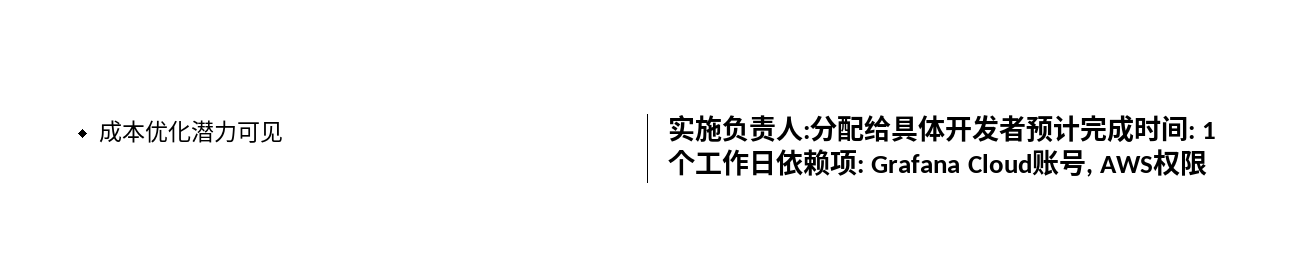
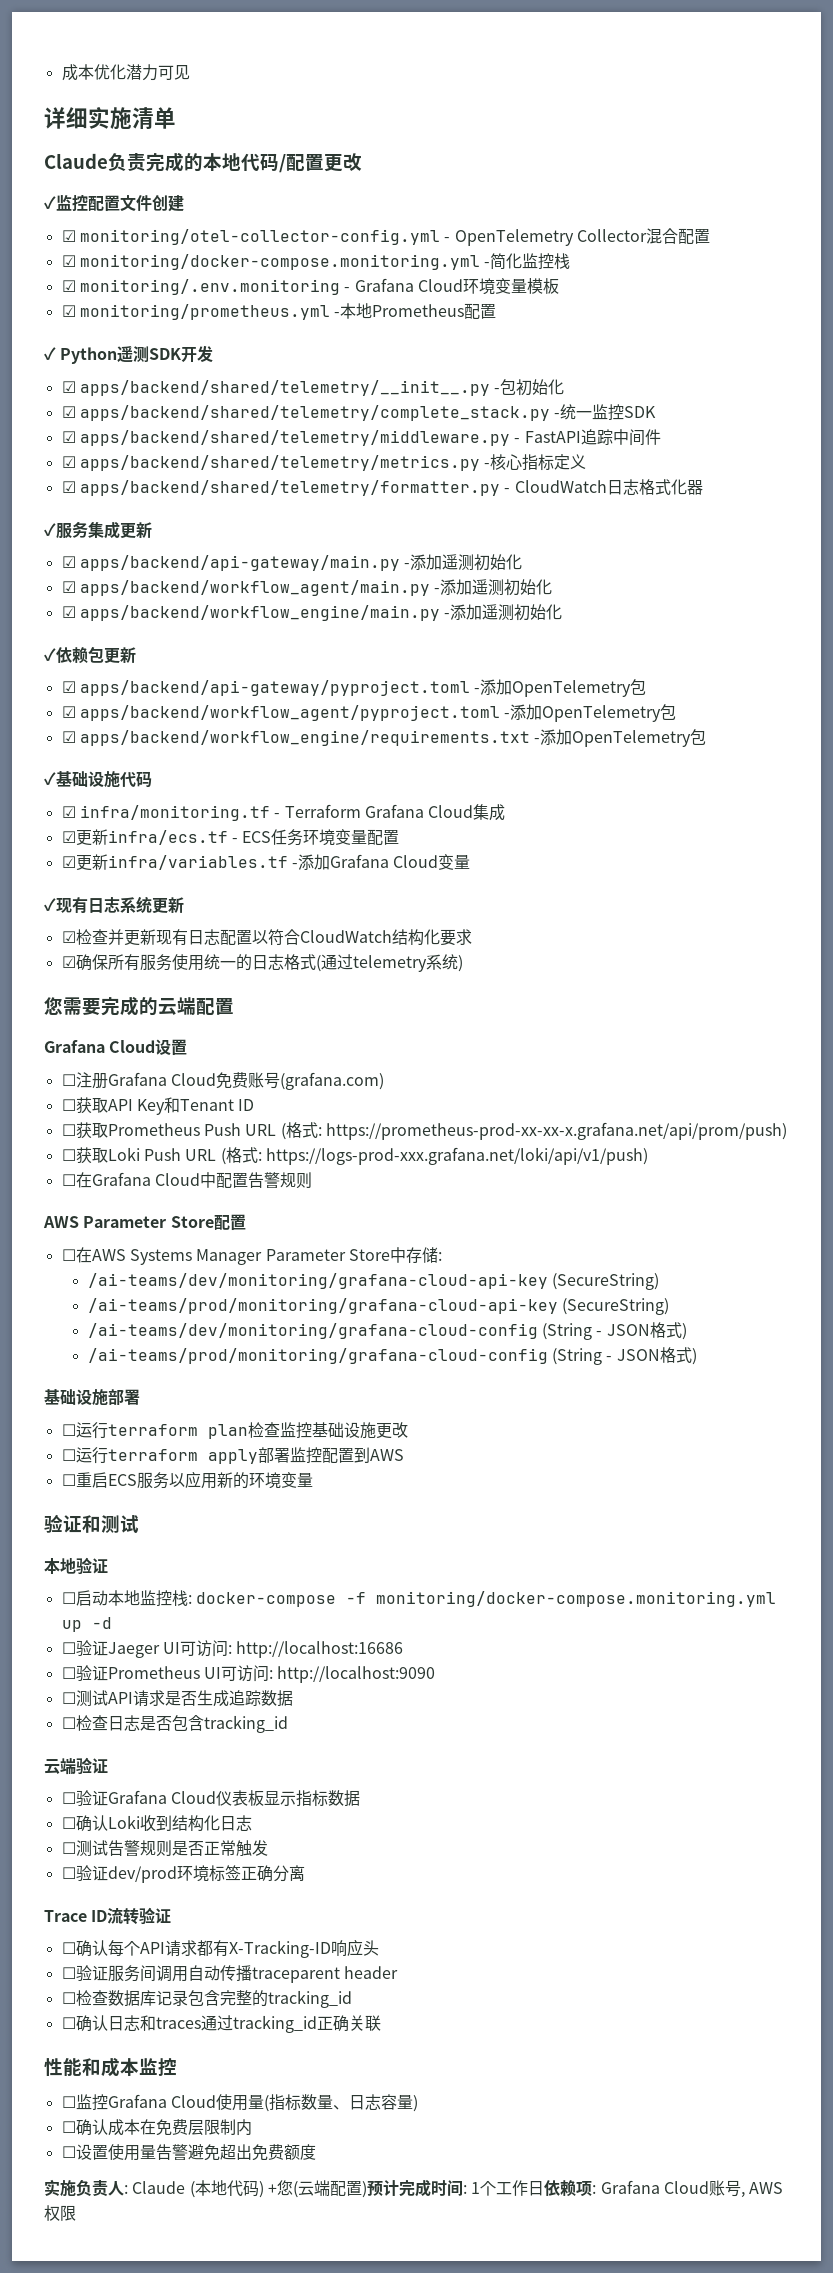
[668,115,1026,142] 实施负责人:分配给具体开发者 -> [44,106,176,130] [44,152,362,173] [44,195,184,212] [61,228,710,246] [61,253,571,270] [61,278,559,295] [61,303,497,320] [44,345,214,364] [61,379,565,396] [61,404,657,421] [61,429,661,446] [61,454,587,471] [61,479,703,496] [44,521,152,539] [61,554,523,571] [61,579,553,596] [61,604,563,621] [44,646,136,664] [61,679,647,697] [61,704,677,722] [61,729,707,747] [44,771,152,788] [61,804,506,821] [61,829,400,846] [61,854,471,871] [44,896,184,914] [61,929,472,946] [61,954,463,972] [44,996,234,1016] [44,1039,188,1056] [61,1072,384,1090] [61,1097,255,1115] [61,1122,787,1140] [61,1147,648,1165] [61,1172,312,1189] [43,1214,246,1231] [61,1247,442,1265] [87,1273,660,1290] [87,1298,670,1315] [87,1322,687,1340] [87,1347,697,1365] [44,1389,140,1405] [61,1422,408,1439] [61,1447,404,1464] [61,1471,313,1489] [44,1514,139,1533] [44,1557,108,1575] [61,1590,776,1607] [61,1617,112,1632] [61,1640,404,1658] [61,1665,436,1683] [61,1690,293,1707] [61,1715,288,1733] [44,1757,108,1775] [61,1790,360,1807] [61,1815,252,1832] [61,1840,268,1857] [61,1865,305,1883] [44,1907,172,1925] [61,1939,379,1958] [61,1965,398,1983] [61,1990,352,2008] [61,2015,381,2033] [44,2057,177,2077] [61,2094,418,2112] [61,2119,252,2136] [61,2144,316,2161] [44,2179,367,2198] 详细实施清单 // Claude负责完成的本地代码/配置更改 // ✓监控配置文件创建 // ☑ monitoring/otel-collector-config.yml - OpenTelemetry Collector混合配置 // ☑ monitoring/docker-compose.monitoring.yml -简化监控栈 // ☑ monitoring/.env.monitoring - Grafana Cloud环境变量模板 // ☑ monitoring/prometheus.yml -本地Prometheus配置 // ✓ Python遥测SDK开发 // ☑ apps/backend/shared/telemetry/__init__.py -包初始化 // ☑ apps/backend/shared/telemetry/complete_stack.py -统一监控SDK // ☑ apps/backend/shared/telemetry/middleware.py - FastAPI追踪中间件 // ☑ apps/backend/shared/telemetry/metrics.py -核心指标定义 // ☑ apps/backend/shared/telemetry/formatter.py - CloudWatch日志格式化器 // ✓服务集成更新 // ☑ apps/backend/api-gateway/main.py -添加遥测初始化 // ☑ apps/backend/workflow_agent/main.py -添加遥测初始化 // ☑ apps/backend/workflow_engine/main.py -添加遥测初始化 // ✓依赖包更新 // ☑ apps/backend/api-gateway/pyproject.toml -添加OpenTelemetry包 // ☑ apps/backend/workflow_agent/pyproject.toml -添加OpenTelemetry包 // ☑ apps/backend/workflow_engine/requirements.txt -添加OpenTelemetry包 // ✓基础设施代码 // ☑ infra/monitoring.tf - Terraform Grafana Cloud集成 // ☑更新infra/ecs.tf - ECS任务环境变量配置 // ☑更新infra/variables.tf -添加Grafana Cloud变量 // ✓现有日志系统更新 // ☑检查并更新现有日志配置以符合CloudWatch结构化要求 // ☑确保所有服务使用统一的日志格式(通过telemetry系统) // 您需要完成的云端配置 // Grafana Cloud设置 // ☐注册Grafana Cloud免费账号(grafana.com) // ☐获取API Key和Tenant ID // ☐获取Prometheus Push URL (格式: https://prometheus-prod-xx-xx-x.grafana.net/api/prom/push) // ☐获取Loki Push URL (格式: https://logs-prod-xxx.grafana.net/loki/api/v1/push) // ☐在Grafana Cloud中配置告警规则 // AWS Parameter Store配置 // ☐在AWS Systems Manager Parameter Store中存储: // /ai-teams/dev/monitoring/grafana-cloud-api-key (SecureString) // /ai-teams/prod/monitoring/grafana-cloud-api-key (SecureString) // /ai-teams/dev/monitoring/grafana-cloud-config (String - JSON格式) // /ai-teams/prod/monitoring/grafana-cloud-config (String - JSON格式) // 基础设施部署 // ☐运行terraform plan检查监控基础设施更改 // ☐运行terraform apply部署监控配置到AWS // ☐重启ECS服务以应用新的环境变量 // 验证和测试 // 本地验证 // ☐启动本地监控栈: docker-compose -f monitoring/docker-compose.monitoring.yml up -d // ☐验证Jaeger UI可访问: http://localhost:16686 // ☐验证Prometheus UI可访问: http://localhost:9090 // ☐测试API请求是否生成追踪数据 // ☐检查日志是否包含tracking_id // 云端验证 // ☐验证Grafana Cloud仪表板显示指标数据 // ☐确认Loki收到结构化日志 // ☐测试告警规则是否正常触发 // ☐验证dev/prod环境标签正确分离 // Trace ID流转验证 // ☐确认每个API请求都有X-Tracking-ID响应头 // ☐验证服务间调用自动传播traceparent header // ☐检查数据库记录包含完整的tracking_id // ☐确认日志和traces通过tracking_id正确关联 // 性能和成本监控 // ☐监控Grafana Cloud使用量(指标数量、日志容量) // ☐确认成本在免费层限制内 // ☐设置使用量告警避免超出免费额度 // 实施负责人: Claude (本地代码) +您(云端配置)

